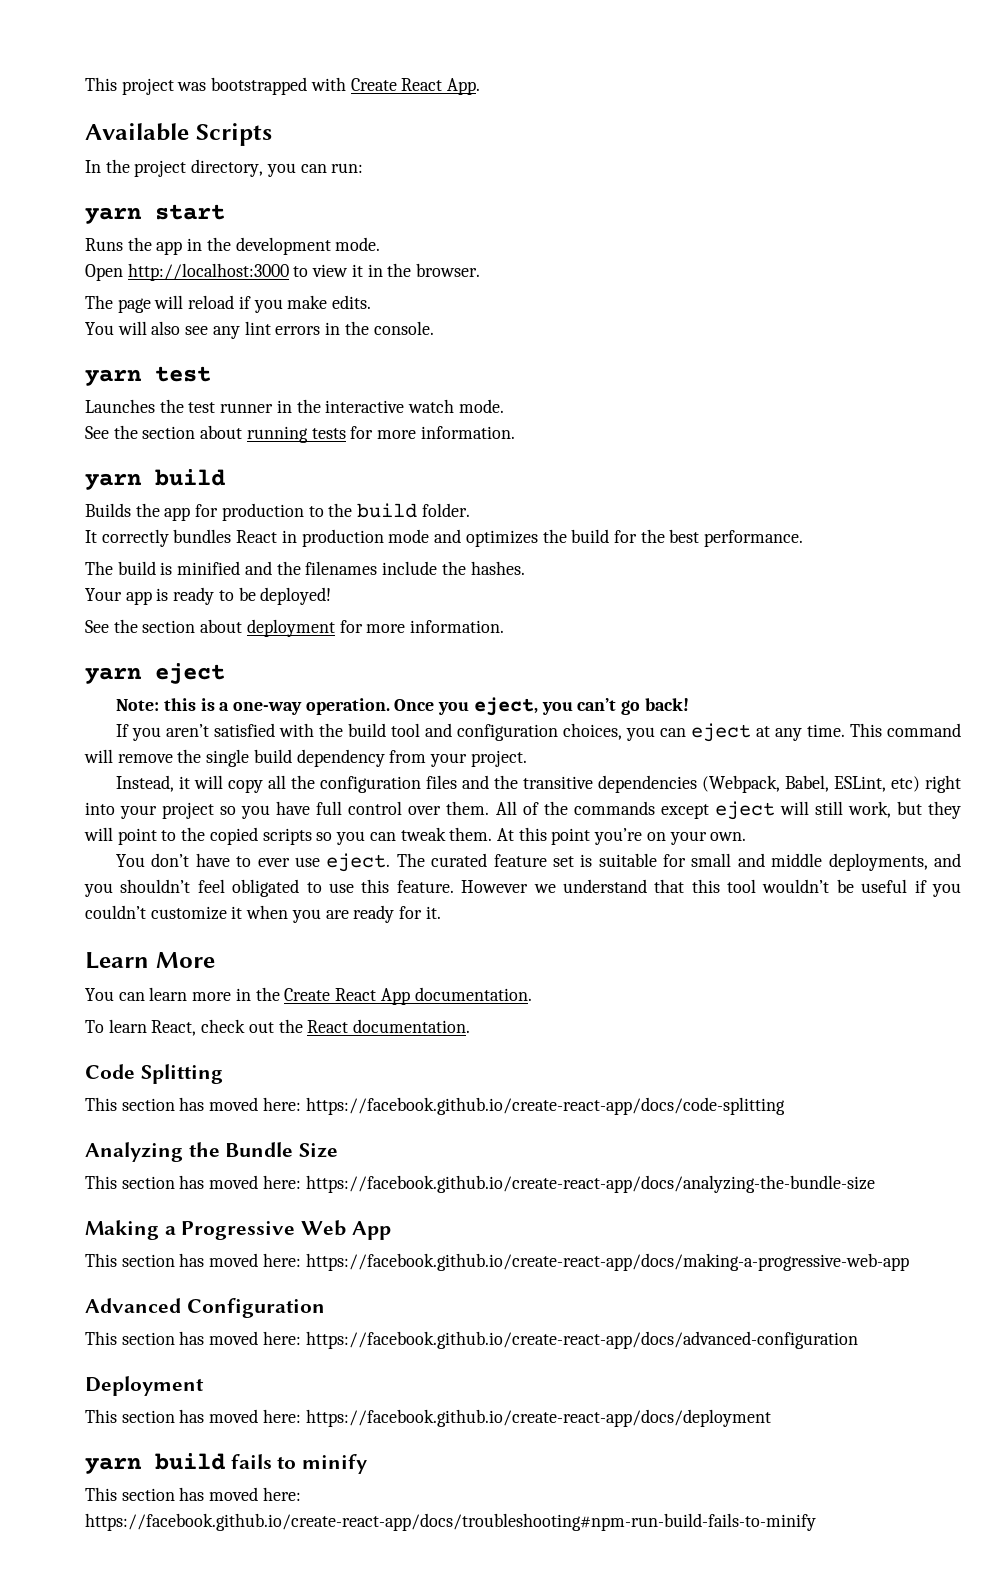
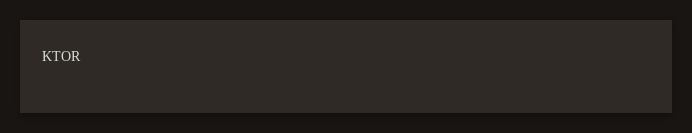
[85,77,481,95] [85,123,272,146] [85,159,364,177] [85,204,225,224] [85,237,381,255] [85,263,481,281] [85,295,372,313] [85,321,434,339] [85,366,211,386] [85,399,504,413] [85,425,515,443] [85,469,225,490] [85,503,470,521] [85,529,804,547] [85,561,525,575] [85,587,332,605] [85,619,505,637] [85,663,225,684] [116,697,689,716] [116,723,961,742] [84,749,527,767] [116,775,962,793] [85,801,961,820] [84,827,747,845] [116,853,962,872] [84,879,962,897] [85,905,441,923] [85,952,215,969] [85,987,532,1005] [85,1019,471,1036] [85,1064,223,1084] [85,1097,785,1115] [85,1142,339,1162] [85,1175,875,1193] [85,1220,391,1240] [85,1253,909,1271] [85,1298,325,1318] [85,1331,858,1349] [85,1376,204,1396] [85,1409,771,1427] [85,1453,368,1474] [85,1487,301,1501] [85,1513,816,1531] This project was bootstrapped with Create React App. // Available Scripts // In the project directory, you can run: // yarn start // Runs the app in the development mode. // Open http://localhost:3000 to view it in the browser. // The page will reload if you make edits. // You will also see any lint errors in the console. // yarn test // Launches the test runner in the interactive watch mode. // See the section about running tests for more information. // yarn build // Builds the app for production to the build folder. // It correctly bundles React in production mode and optimizes the build for the best performance. // The build is minified and the filenames include the hashes. // Your app is ready to be deployed! // See the section about deployment for more information. // yarn eject // Note: this is a one-way operation. Once you eject, you can’t go back! // If you aren’t satisfied with the build tool and configuration choices, you can eject at any time. This command will remove the single build dependency from your project. // Instead, it will copy all the configuration files and the transitive dependencies (Webpack, Babel, ESLint, etc) right into your project so you have full control over them. All of the commands except eject will still work, but they will point to the copied scripts so you can tweak them. At this point you’re on your own. // You don’t have to ever use eject. The curated feature set is suitable for small and middle deployments, and you shouldn’t feel obligated to use this feature. However we understand that this tool wouldn’t be useful if you couldn’t customize it when you are ready for it. // Learn More // You can learn more in the Create React App documentation. // To learn React, check out the React documentation. // Code Splitting // This section has moved here: https://facebook.github.io/create-react-app/docs/code-splitting // Analyzing the Bundle Size // This section has moved here: https://facebook.github.io/create-react-app/docs/analyzing-the-bundle-size // Making a Progressive Web App // This section has moved here: https://facebook.github.io/create-react-app/docs/making-a-progressive-web-app // Advanced Configuration // This section has moved here: https://facebook.github.io/create-react-app/docs/advanced-configuration // Deployment // This section has moved here: https://facebook.github.io/create-react-app/docs/deployment // yarn build fails to minify // This section has moved here: https://facebook.github.io/create-react-app/docs/troubleshooting#npm-run-build-fails-to-minify -> [42,51,81,61] KTOR

